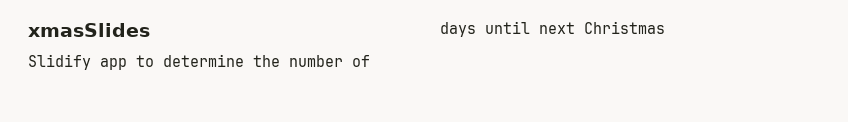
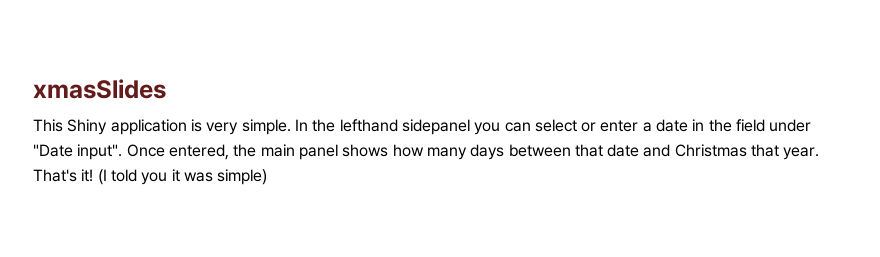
[28,54,370,70] [440,21,665,37] Slidify app to determine the number of days until next Christmas -> [33,119,812,135] [33,144,820,160] [33,169,268,185] This Shiny application is very simple. In the lefthand sidepanel you can select or enter a date in the field under "Date input". Once entered, the main panel shows how many days between that date and Christmas that year. That's it! (I told you it was simple)

